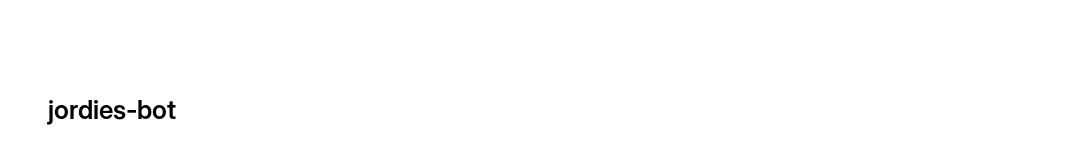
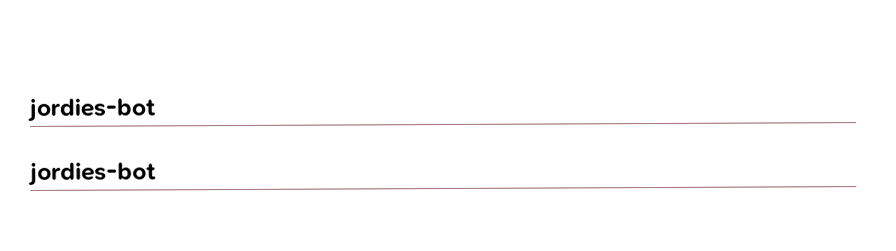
[47,100,176,125] jordies-bot -> [27,98,156,122] [28,162,157,186] jordies-bot // jordies-bot

